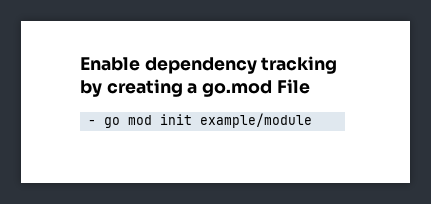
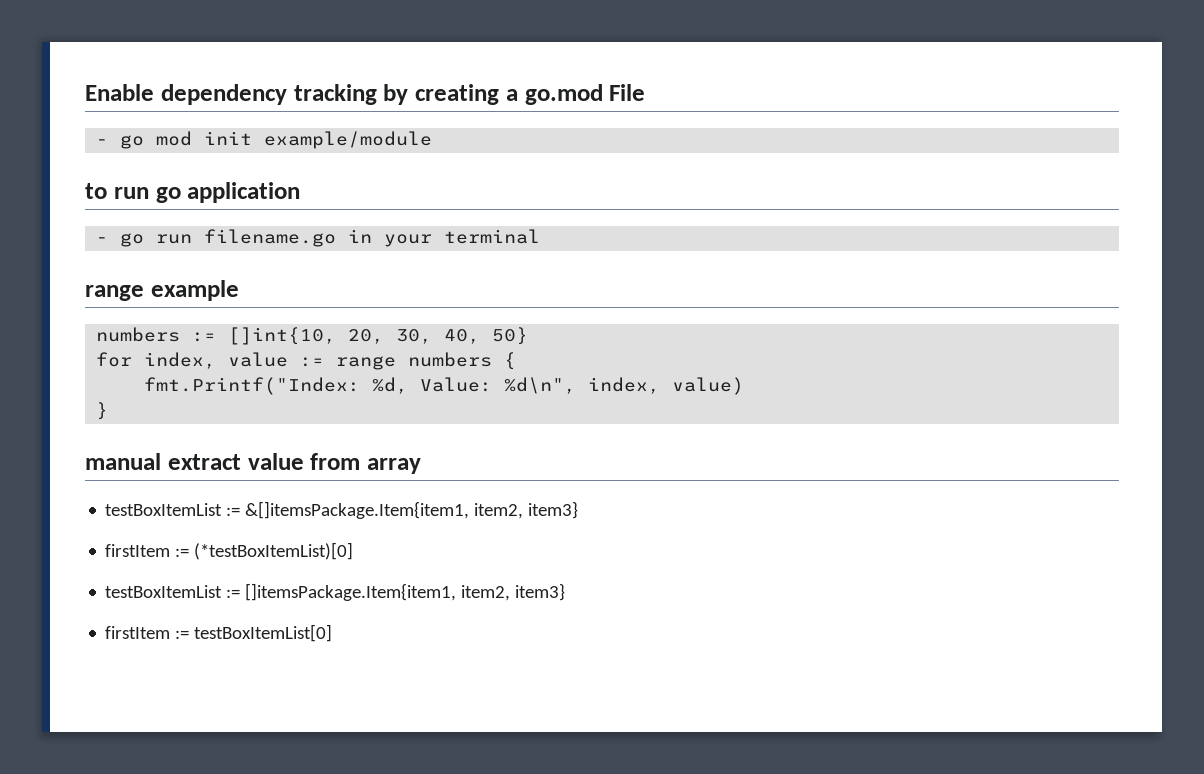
(312, 120) none -> [85,182,301,203] [96,229,541,247] [85,280,239,301] [96,327,529,345] [96,352,517,370] [144,377,745,395] [96,402,109,420] [85,453,421,474] [105,501,579,519] [105,542,354,560] [105,583,566,601] [105,624,333,642] // to run go application // - go run filename.go in your terminal // range example // numbers := []int{10, 20, 30, 40, 50} // for index, value := range numbers { // fmt.Printf("Index: %d, Value: %d\n", index, value) // } // manual extract value from array // testBoxItemList := &[]itemsPackage.Item{item1, item2, item3} // firstItem := (*testBoxItemList)[0] // testBoxItemList := []itemsPackage.Item{item1, item2, item3} // firstItem := testBoxItemList[0]

